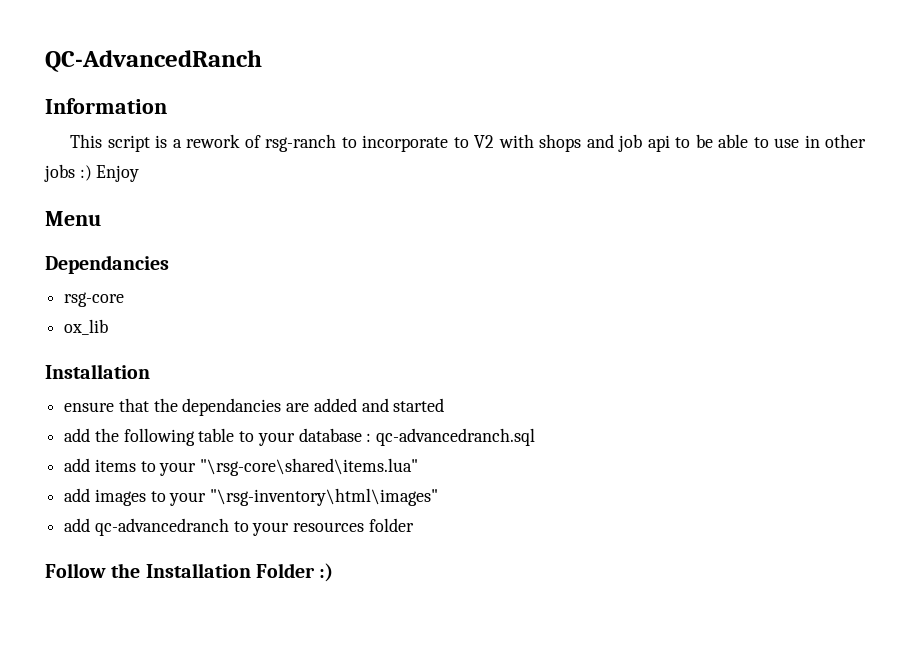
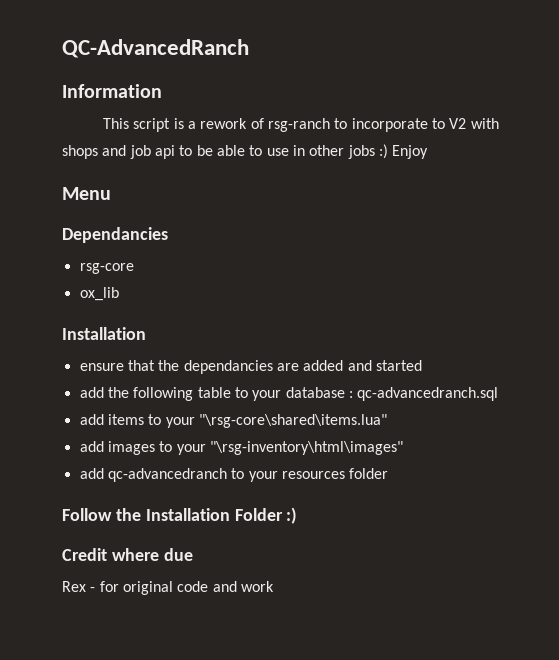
(334, 572) none -> [62,548,193,561] [62,581,274,595] // Credit where due // Rex - for original code and work

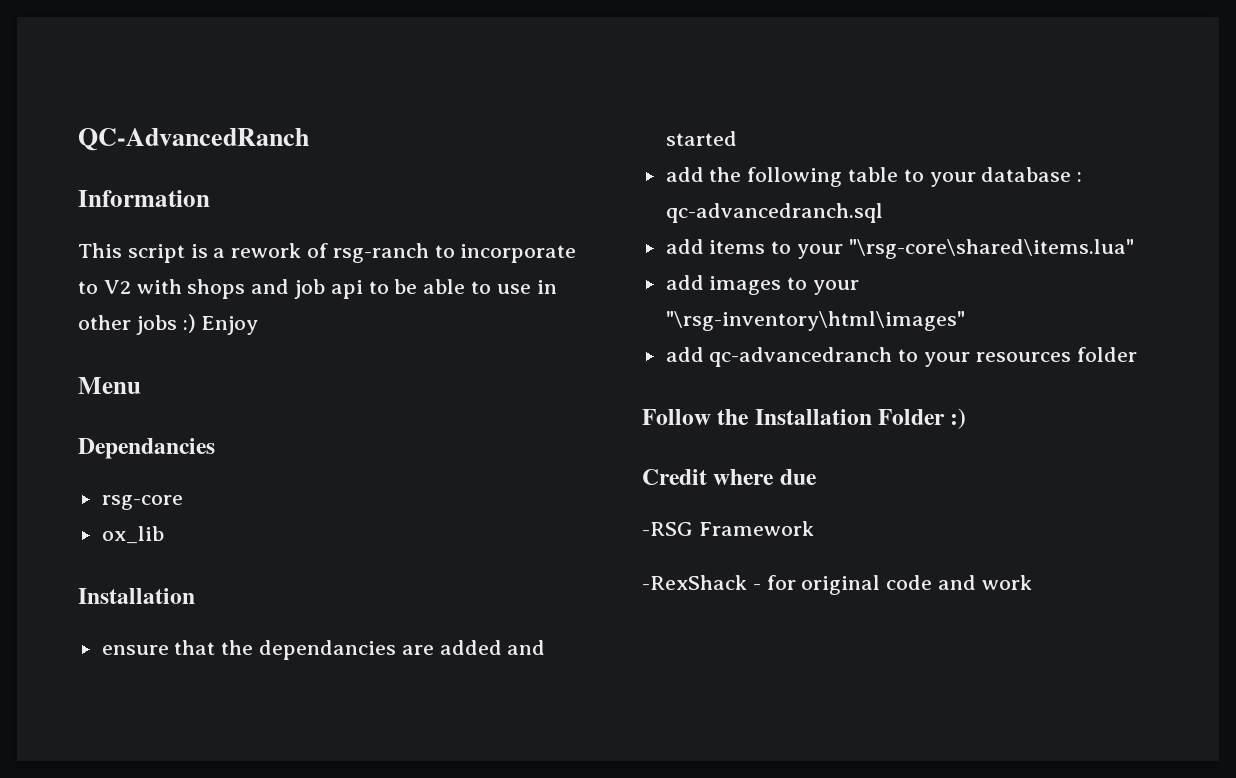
[62,581,86,592] Rex -> [642,521,814,536] [642,575,747,590] -RSG Framework // -RexShack

